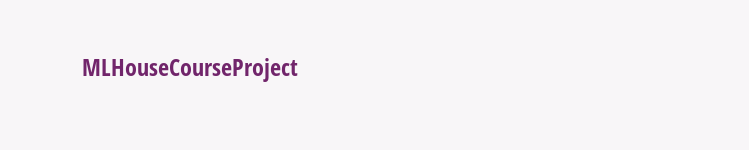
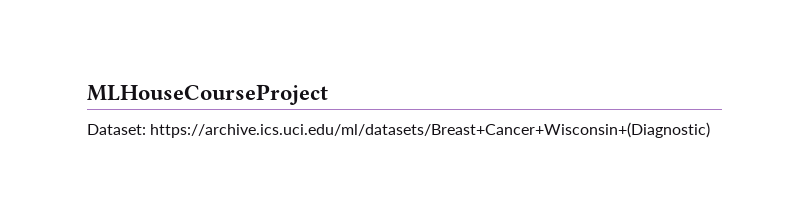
(298, 70) none -> [87,122,711,138] // Dataset: https://archive.ics.uci.edu/ml/datasets/Breast+Cancer+Wisconsin+(Diagnostic)

